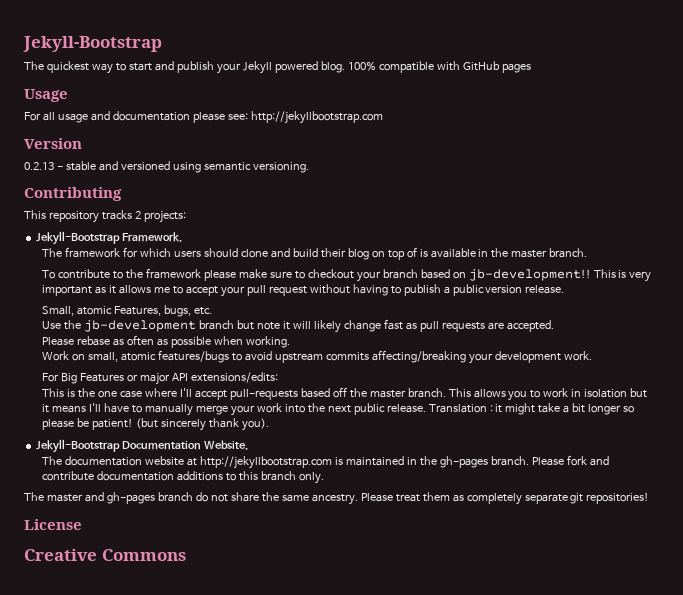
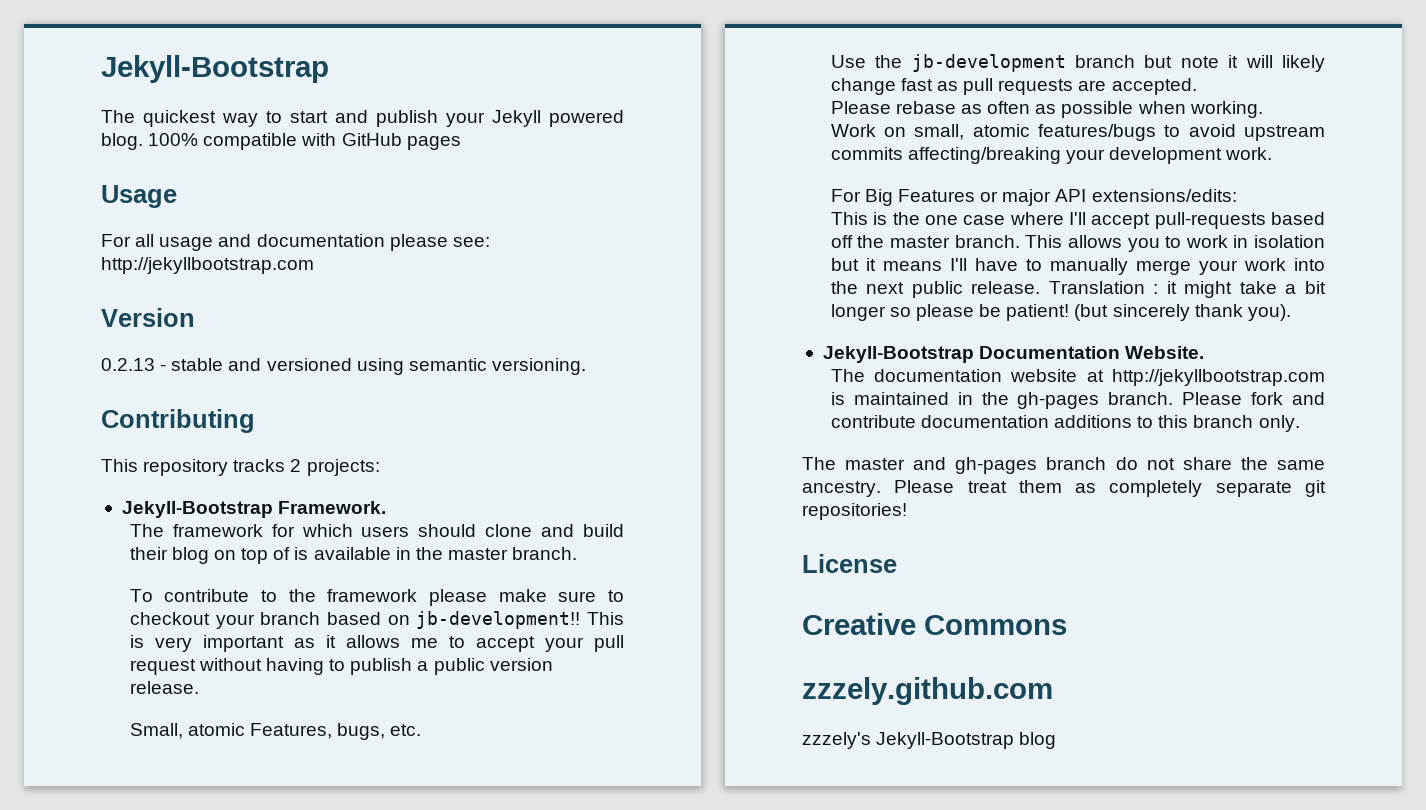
(186, 555) none -> [802,677,1053,705] [802,732,1057,749] // zzzely.github.com // zzzely's Jekyll-Bootstrap blog

